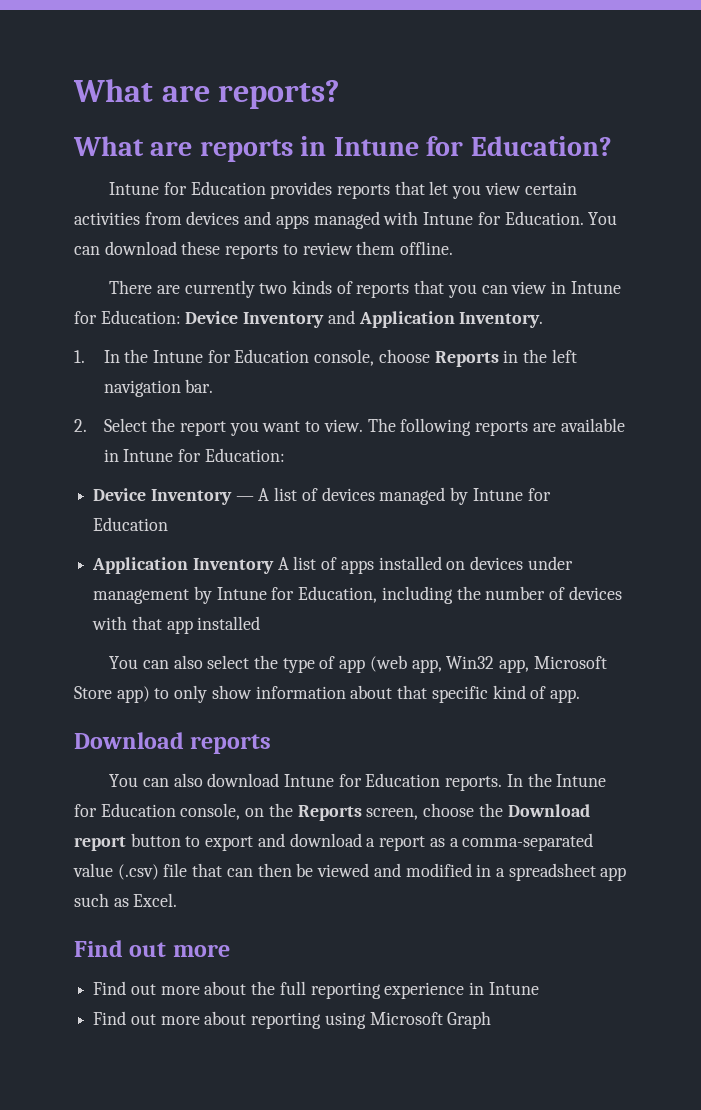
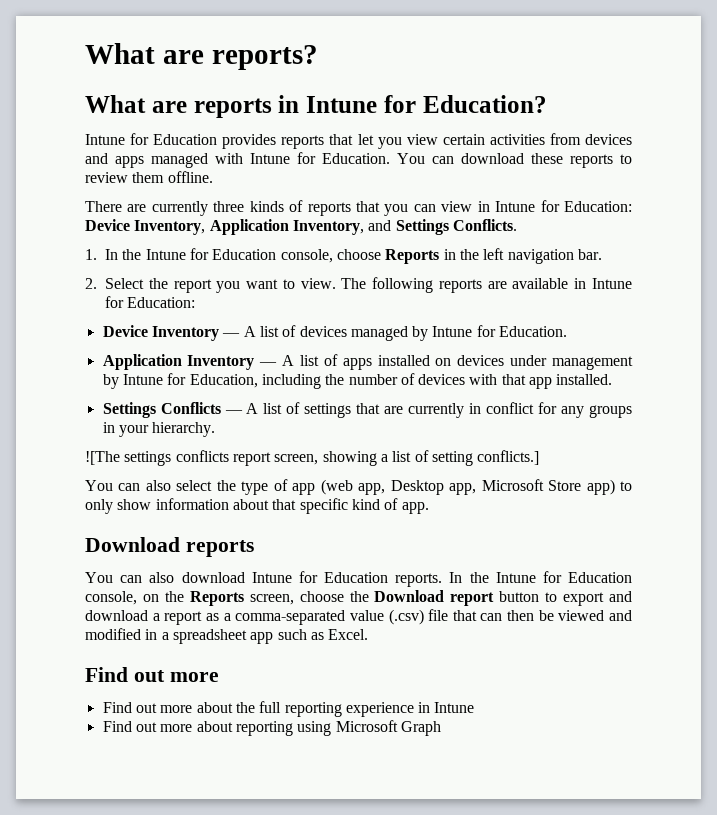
[259,283,288,294] two -> [213,201,245,212] three
[243,310,544,328] Inventory and Application Inventory. -> [134,219,517,235] Inventory, Application Inventory, and Settings Conflicts.
[93,517,169,531] Education -> [499,326,568,337] Education.
(274, 566) none -> [259,362,278,366] —
[197,616,261,630] installed -> [556,374,613,385] [102,402,632,418] [102,422,216,437] [85,450,540,466] installed. // Settings Conflicts — A list of settings that are currently in conflict for any groups in your hierarchy. // ![The settings conflicts report screen, showing a list of setting conflicts.]
[446,656,495,669] Win32 -> [390,480,444,495] Desktop

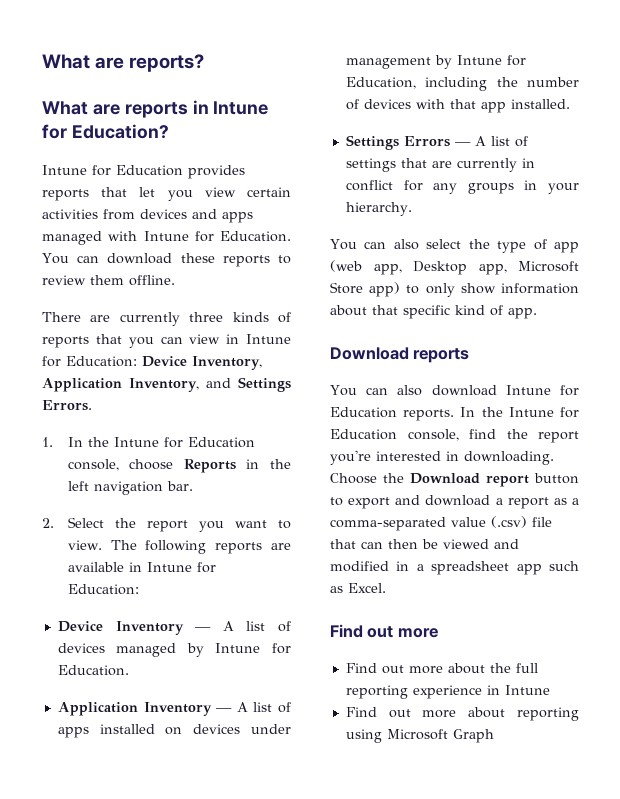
[452,219,517,231] Conflicts. -> [42,400,92,411] Errors.
[160,402,221,414] Conflicts -> [403,136,450,147] Errors
[85,450,540,466] // ![The settings conflicts report screen, showing a list of setting conflicts.] -> (412, 209) none
[142,591,344,606] on the Reports screen, choose -> [469,429,579,443] [330,450,554,465] [330,473,377,484] find the report you're interested in downloading. Choose

